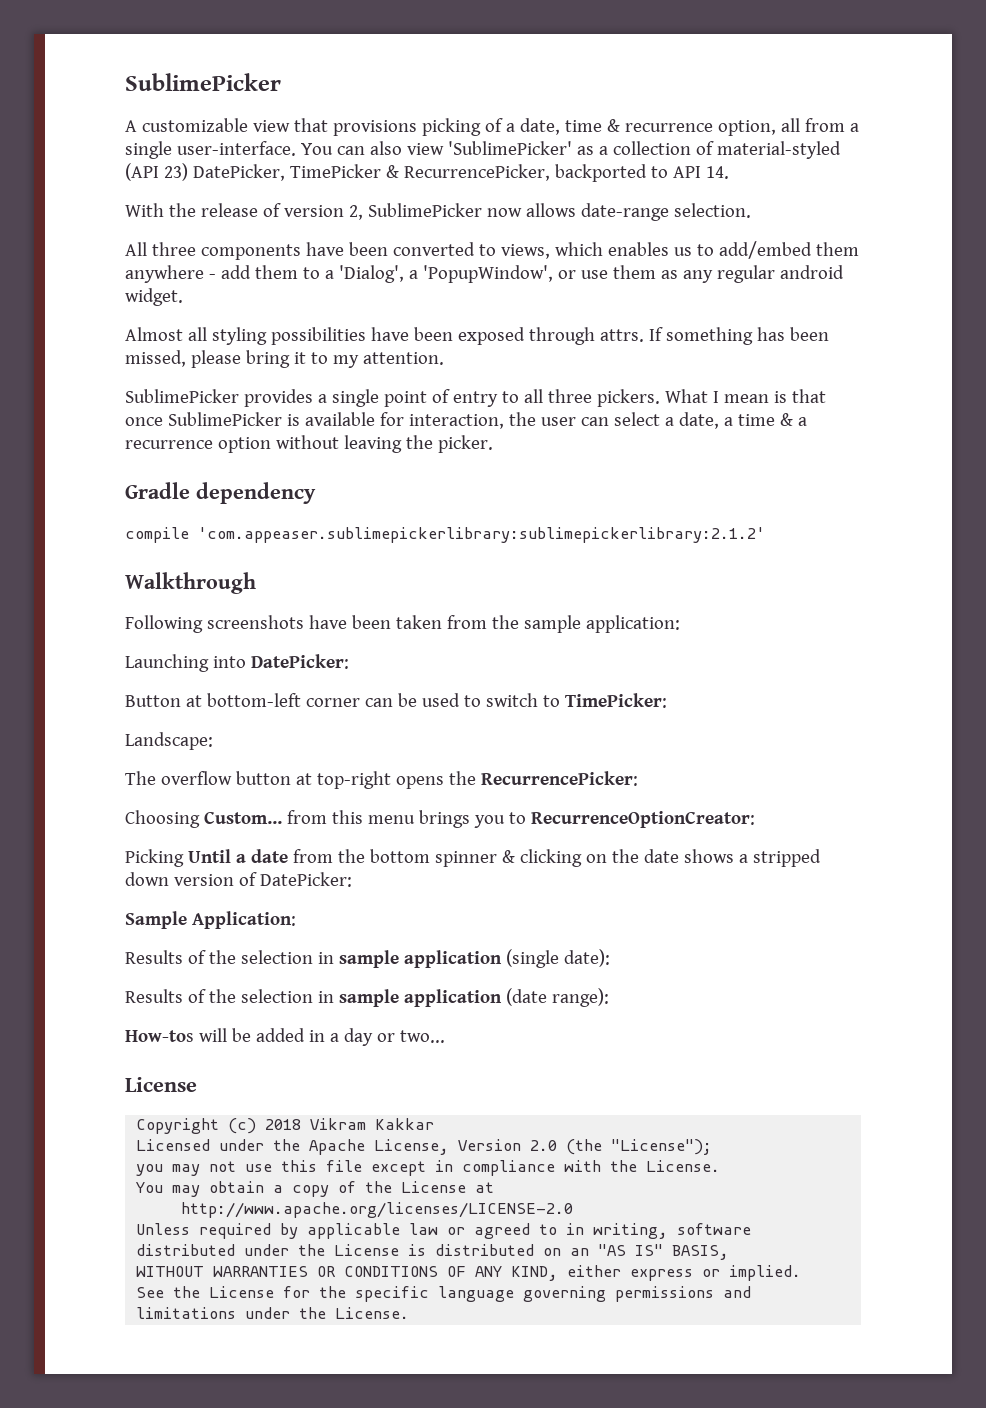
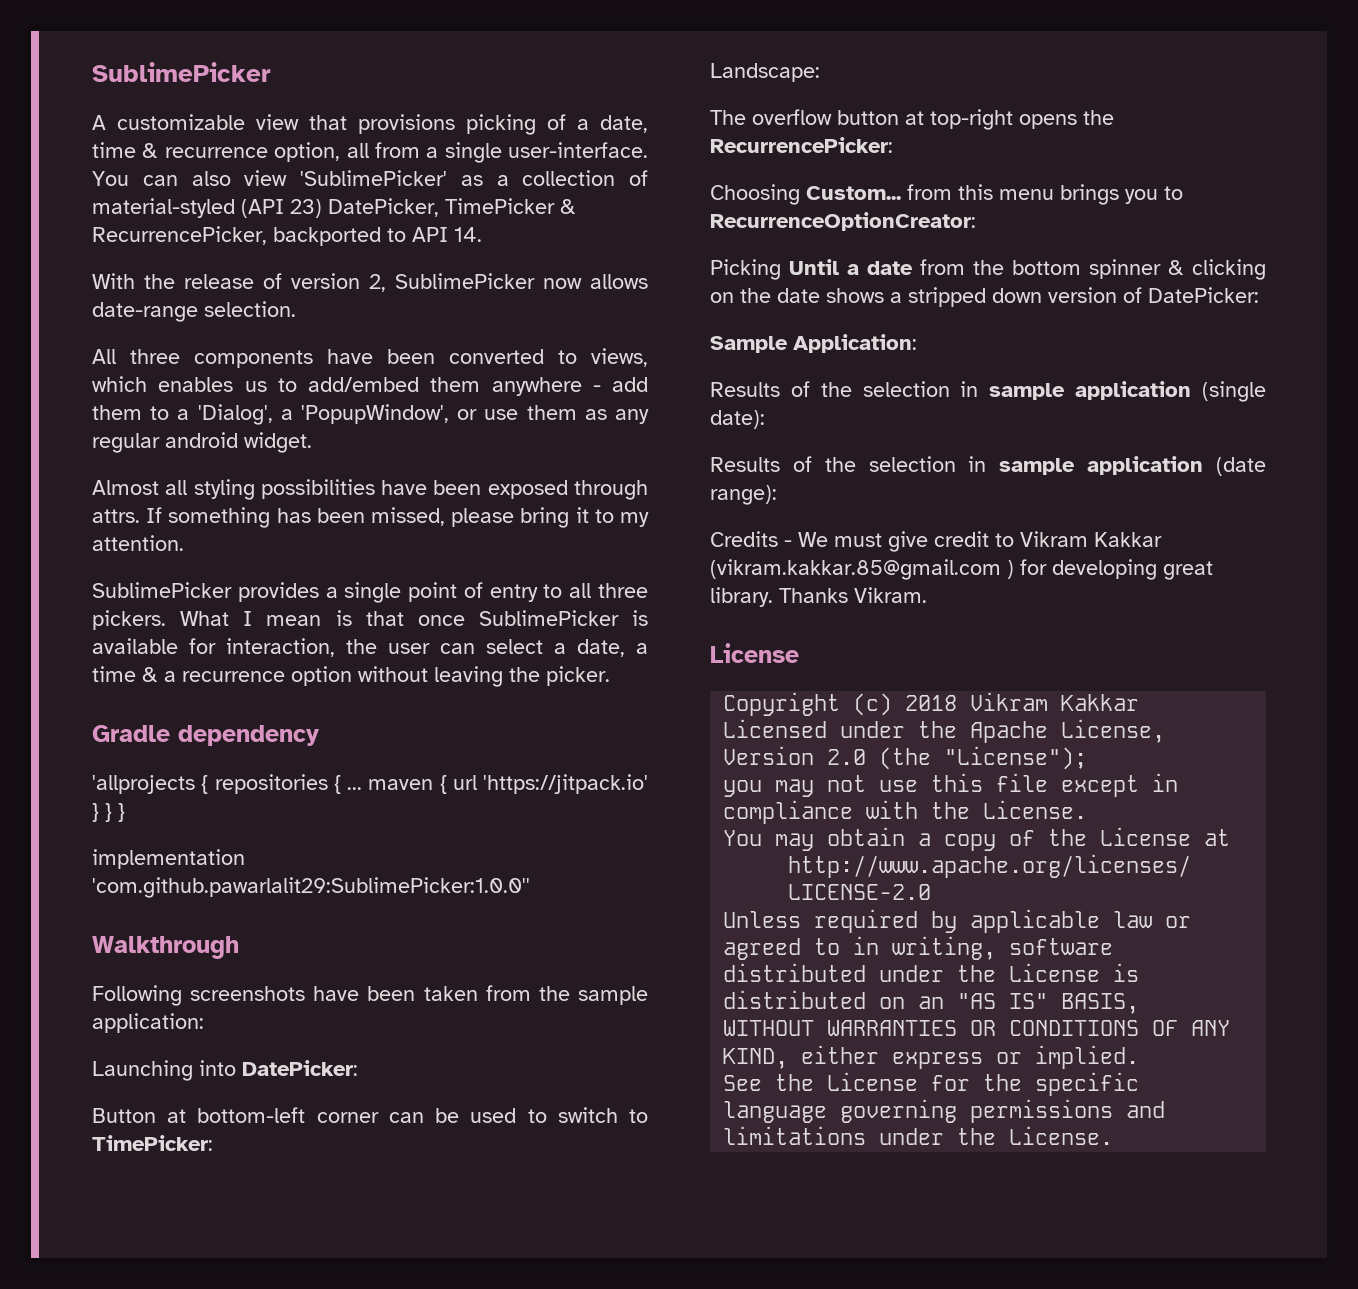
[125,527,765,543] compile 'com.appeaser.sublimepickerlibrary:sublimepickerlibrary:2.1.2' -> [92,774,648,794] [92,803,125,822] [92,849,245,869] [92,877,530,898] 'allprojects { repositories { ... maven { url 'https://jitpack.io' } } } // implementation 'com.github.pawarlalit29:SublimePicker:1.0.0''
[125,1028,445,1046] How-tos will be added in a day or two... -> [710,531,1162,552] [710,559,1213,580] [710,587,927,607] Credits - We must give credit to Vikram Kakkar (vikram.kakkar.85@gmail.com ) for developing great library. Thanks Vikram.

